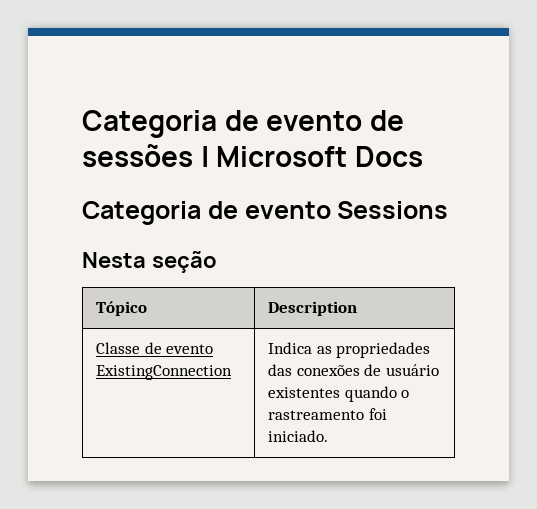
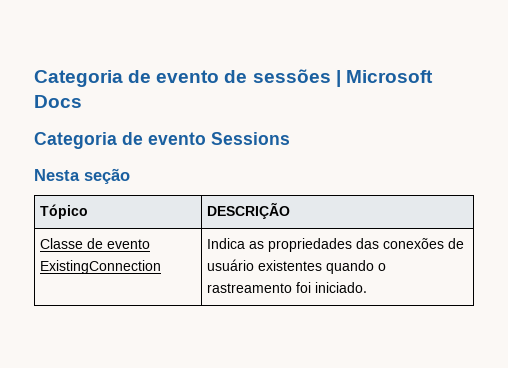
[268,301,358,316] Description -> [206,202,290,219] DESCRIÇÃO

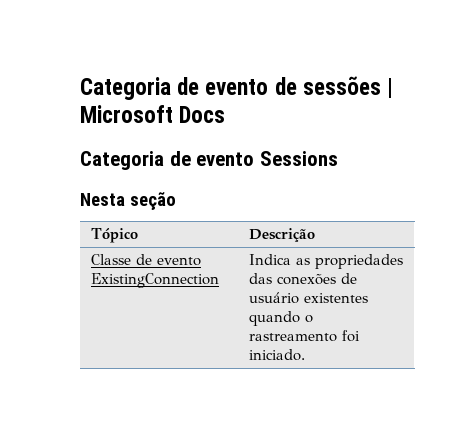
[206,202,290,219] DESCRIÇÃO -> [248,228,315,242] Descrição

